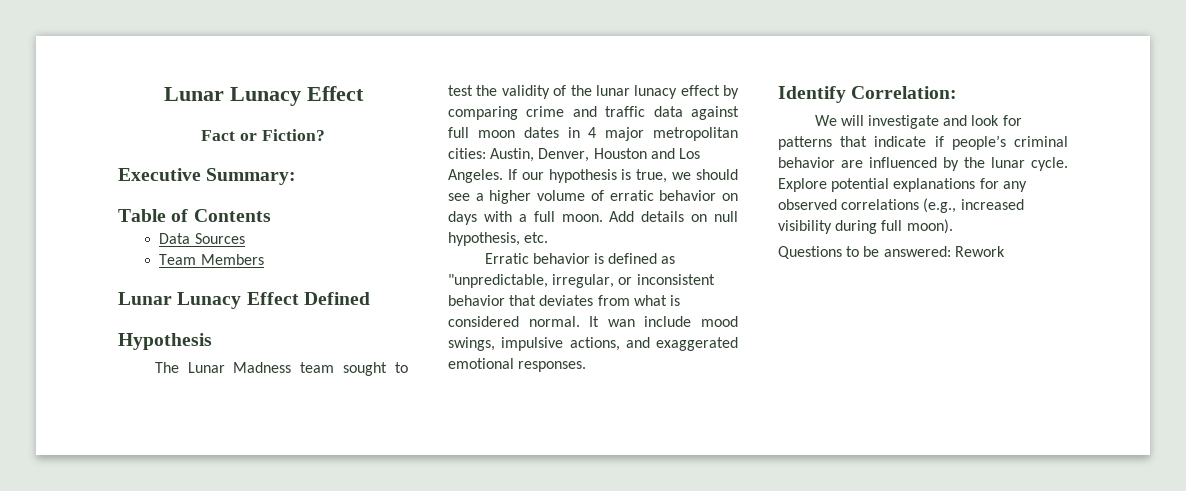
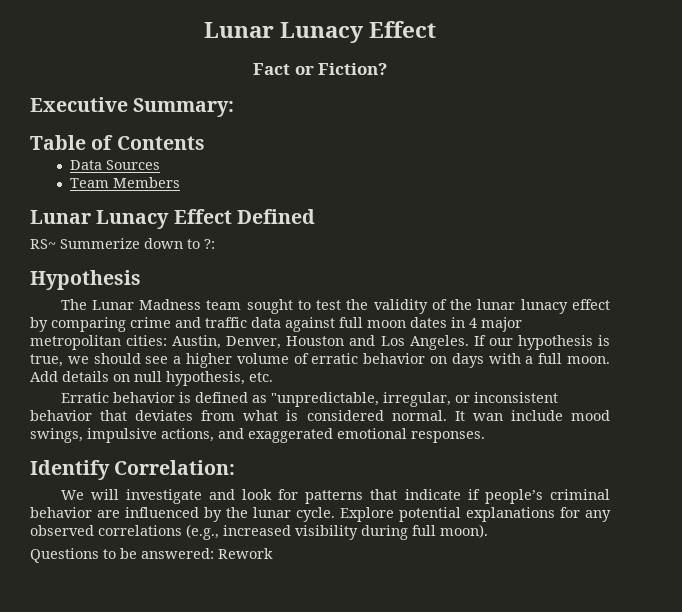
(370, 298) none -> [30,238,215,249] // RS~ Summerize down to ?:

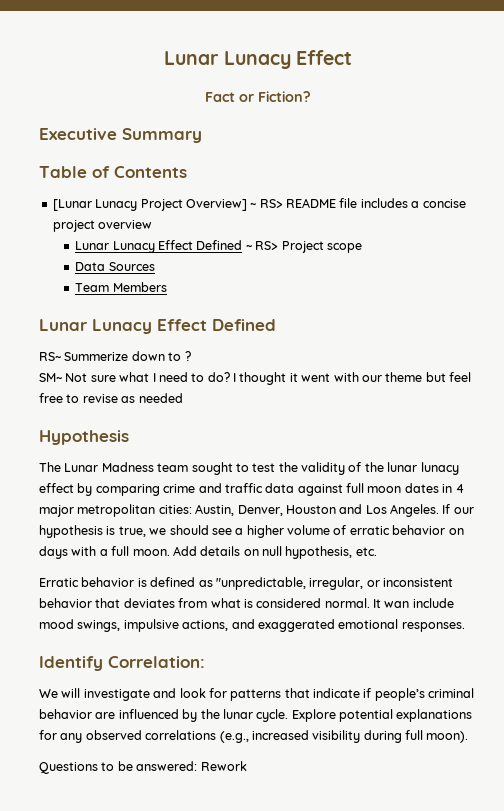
[133,98,235,117] Summary: -> [122,128,202,143] Summary
(205, 143) none -> [52,198,466,211] [52,220,153,232] [75,240,362,253] // [Lunar Lunacy Project Overview] ~ RS> README file includes a concise project overview // Lunar Lunacy Effect Defined ~ RS> Project scope
[204,239,215,249] ?: -> [184,351,191,361] [39,372,471,385] [39,393,183,403] ? // SM~ Not sure what I need to do? I thought it went with our theme but feel free to revise as needed

